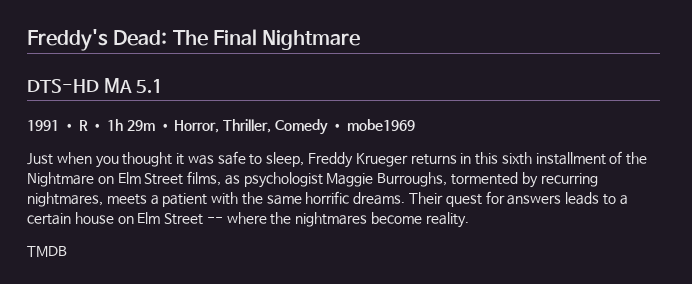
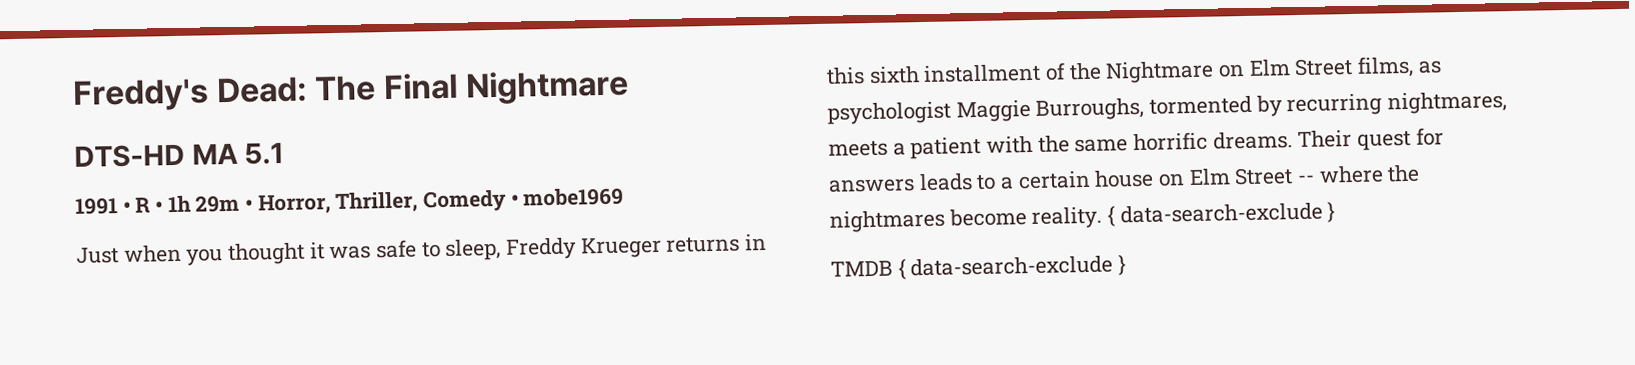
[27,246,67,257] // TMDB -> [1107,201,1336,227] [830,254,1127,280] { data-search-exclude } // TMDB { data-search-exclude }

